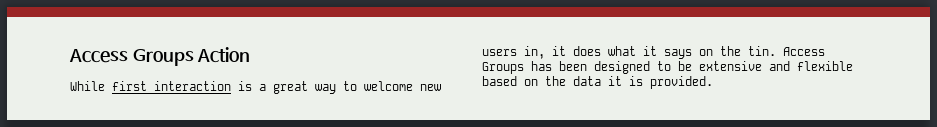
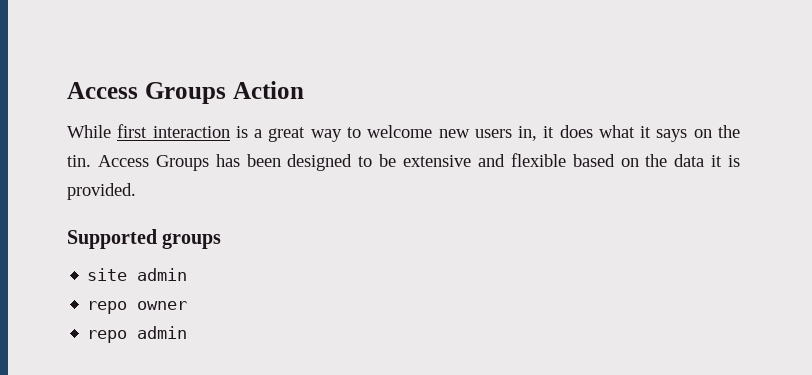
(713, 82) none -> [67,229,222,249] [87,268,188,281] [87,301,188,314] [87,326,188,343] // Supported groups // site admin // repo owner // repo admin

